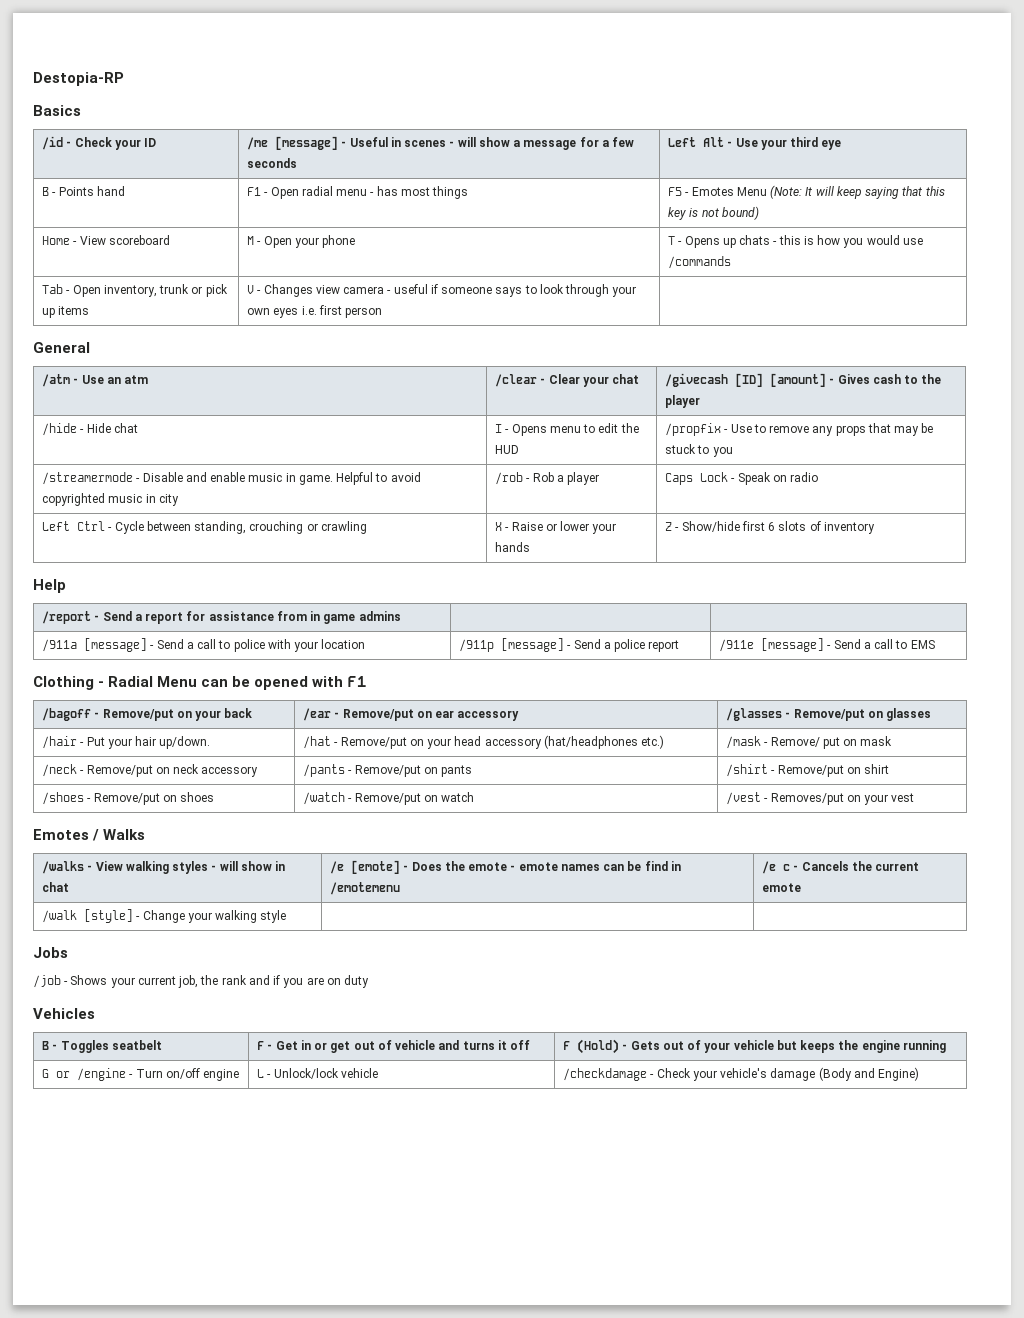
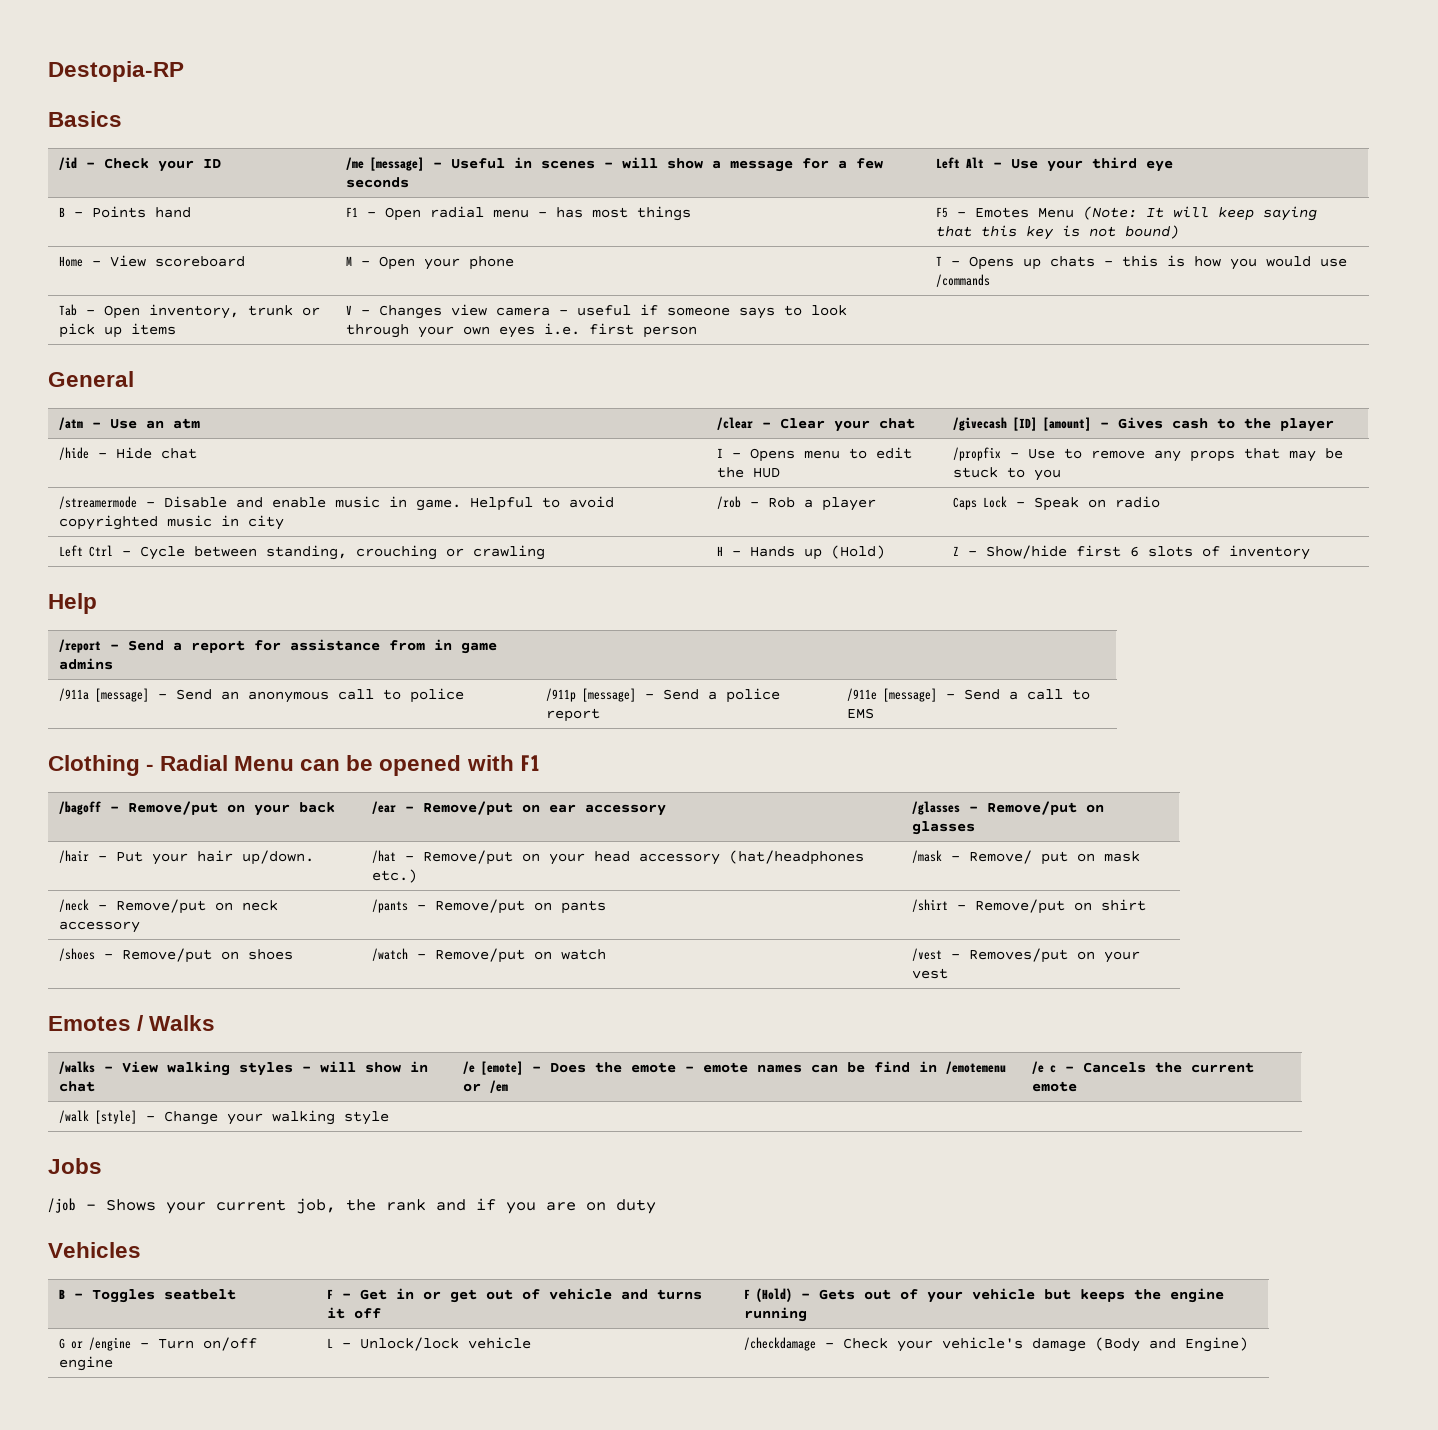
[495,521,617,534] [495,542,531,552] X - Raise or lower your hands -> [716,545,885,560] H - Hands up (Hold)
[186,642,194,649] a -> [220,691,329,703] an anonymous
[267,639,366,652] with your location -> (464, 695) none
(401, 888) none -> [462,1080,508,1093] or /em

